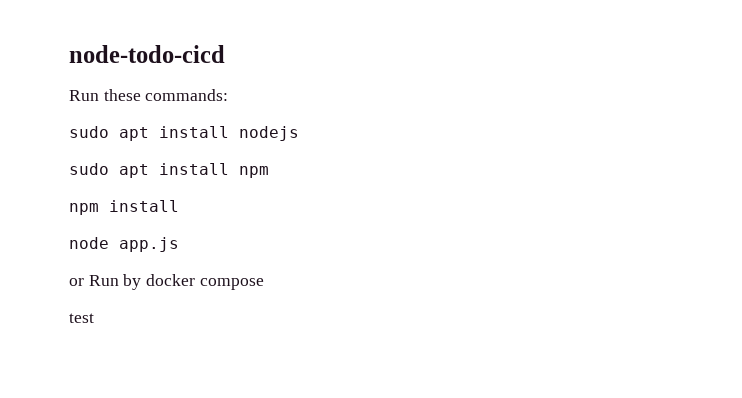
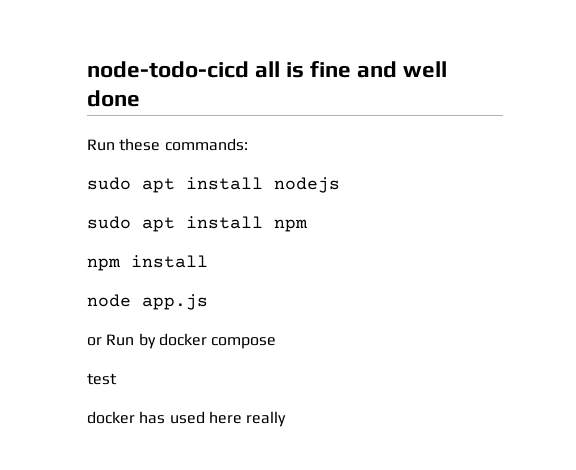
(225, 54) none -> [255,61,448,78] [87,90,140,107] all is fine and well done
(94, 318) none -> [87,411,287,427] // docker has used here really

